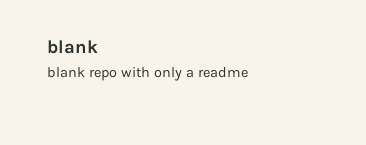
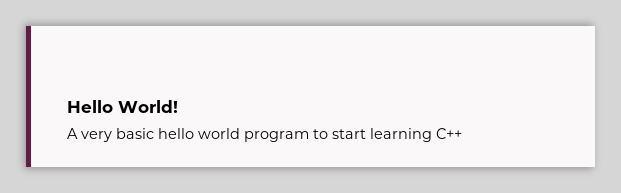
[47,40,98,54] [47,67,248,81] blank // blank repo with only a readme -> [67,100,178,113] [67,128,462,142] Hello World! // A very basic hello world program to start learning C++

